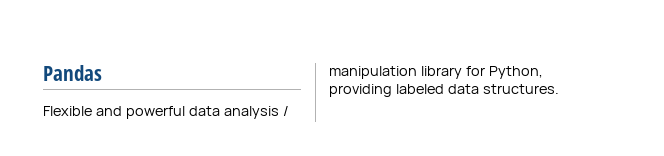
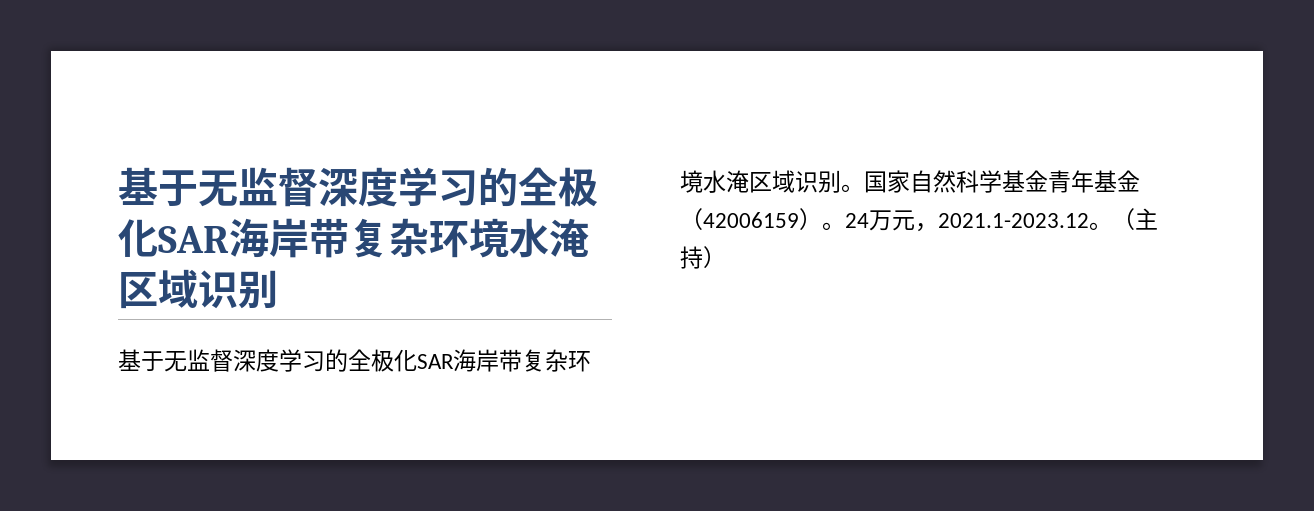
[43,65,102,81] [43,106,289,119] [329,66,543,79] [329,84,559,97] Pandas // Flexible and powerful data analysis / manipulation library for Python, providing labeled data structures. -> [118,167,598,207] [118,218,589,258] [118,269,278,309] [118,349,591,372] [680,170,1140,193] [680,208,1158,232] [680,246,726,269] 基于无监督深度学习的全极化SAR海岸带复杂环境水淹区域识别 // 基于无监督深度学习的全极化SAR海岸带复杂环境水淹区域识别。国家自然科学基金青年基金（42006159）。24万元，2021.1-2023.12。（主持）

